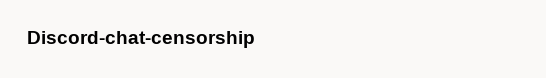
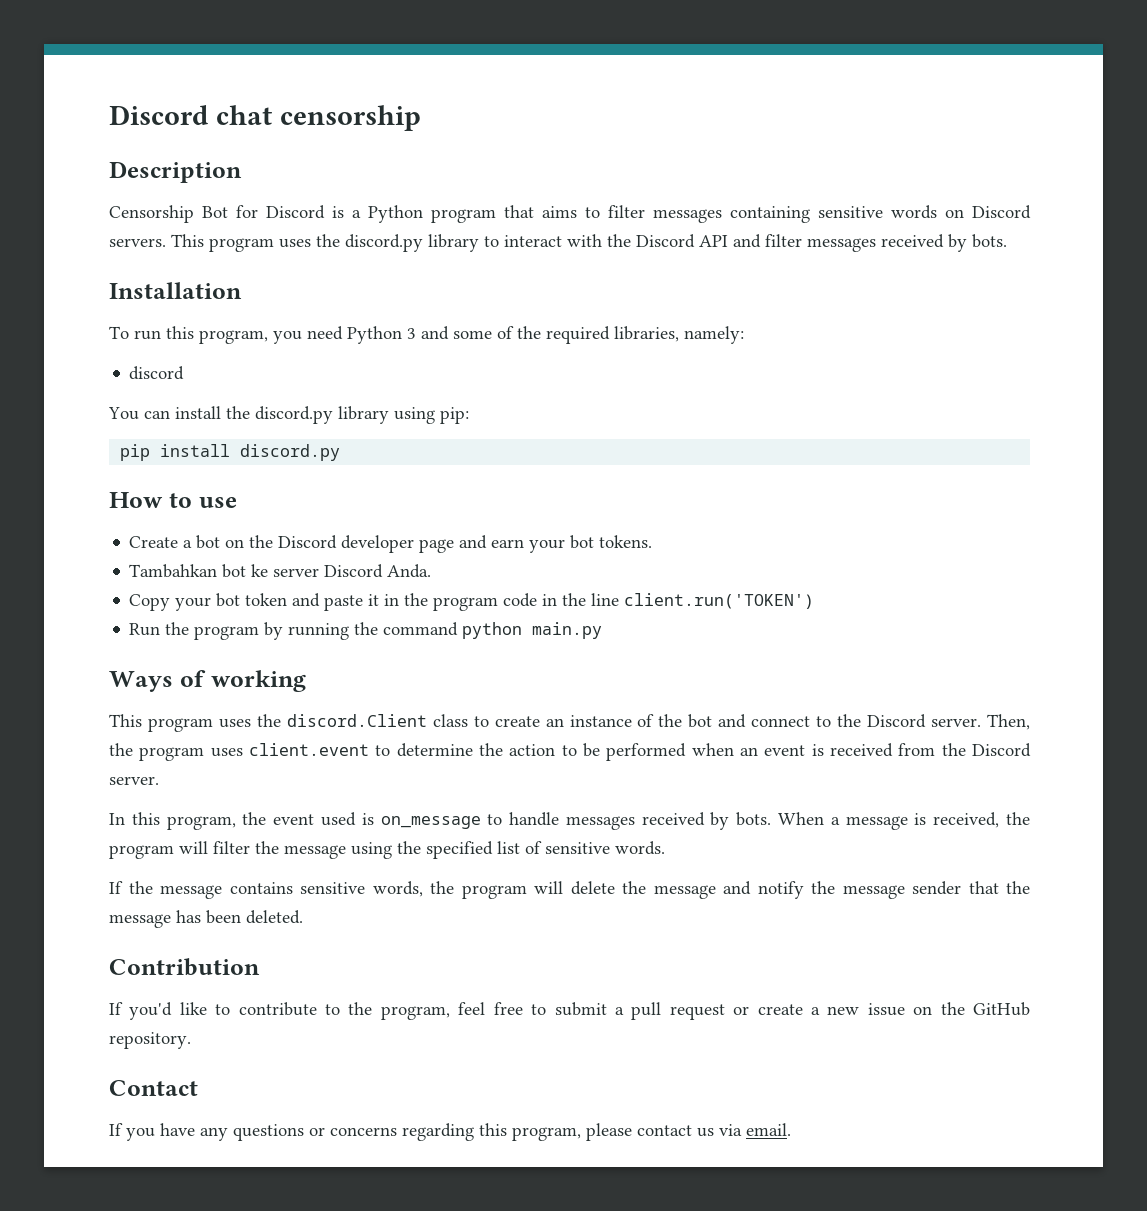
[27,31,255,48] Discord-chat-censorship -> [109,105,421,131] [109,161,242,183] [109,205,1031,223] [109,234,1007,252] [109,282,242,299] [109,326,744,344] [129,366,185,380] [108,406,469,424] [120,444,341,461] [109,492,237,508] [129,535,653,553] [129,564,432,578] [129,593,815,611] [129,622,603,640] [109,670,306,692] [109,714,1030,732] [109,743,1032,761] [109,776,159,785] [109,812,1030,830] [109,841,665,859] [109,881,1030,899] [109,910,303,928] [109,958,260,976] [109,1002,1030,1020] [109,1032,191,1049] [109,1080,198,1096] [109,1123,791,1141] Discord chat censorship // Description // Censorship Bot for Discord is a Python program that aims to filter messages containing sensitive words on Discord servers. This program uses the discord.py library to interact with the Discord API and filter messages received by bots. // Installation // To run this program, you need Python 3 and some of the required libraries, namely: // discord // You can install the discord.py library using pip: // pip install discord.py // How to use // Create a bot on the Discord developer page and earn your bot tokens. // Tambahkan bot ke server Discord Anda. // Copy your bot token and paste it in the program code in the line client.run('TOKEN') // Run the program by running the command python main.py // Ways of working // This program uses the discord.Client class to create an instance of the bot and connect to the Discord server. Then, the program uses client.event to determine the action to be performed when an event is received from the Discord server. // In this program, the event used is on_message to handle messages received by bots. When a message is received, the program will filter the message using the specified list of sensitive words. // If the message contains sensitive words, the program will delete the message and notify the message sender that the message has been deleted. // Contribution // If you'd like to contribute to the program, feel free to submit a pull request or create a new issue on the GitHub repository. // Contact // If you have any questions or concerns regarding this program, please contact us via email.

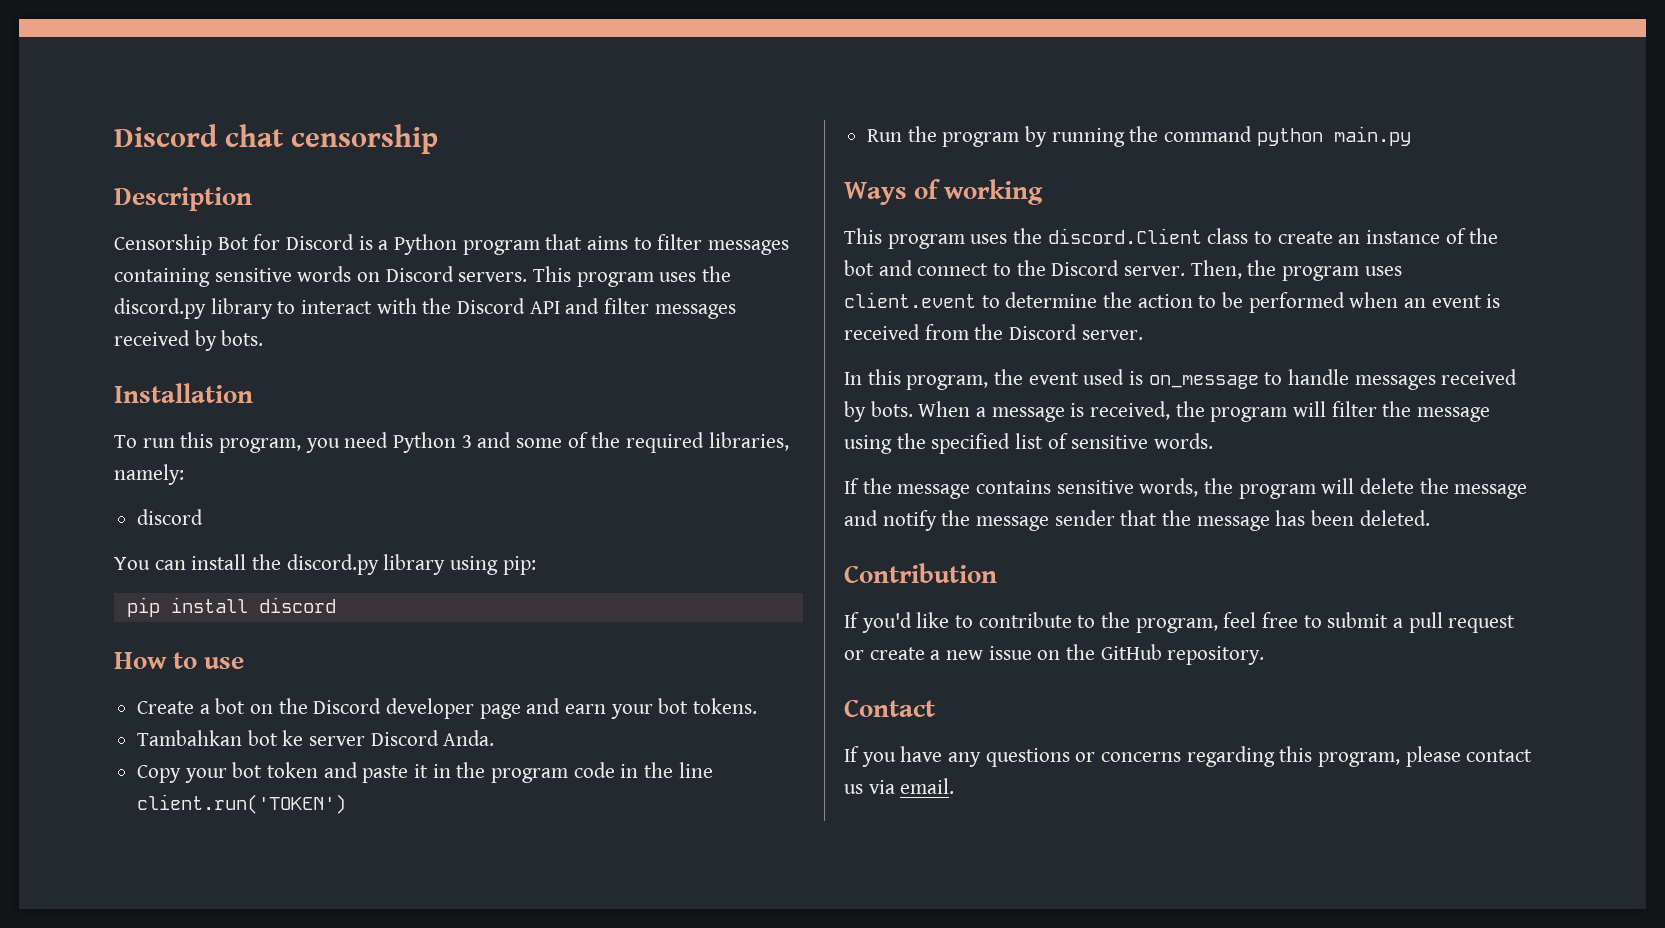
[240,444,341,461] discord.py -> [258,597,336,613] discord

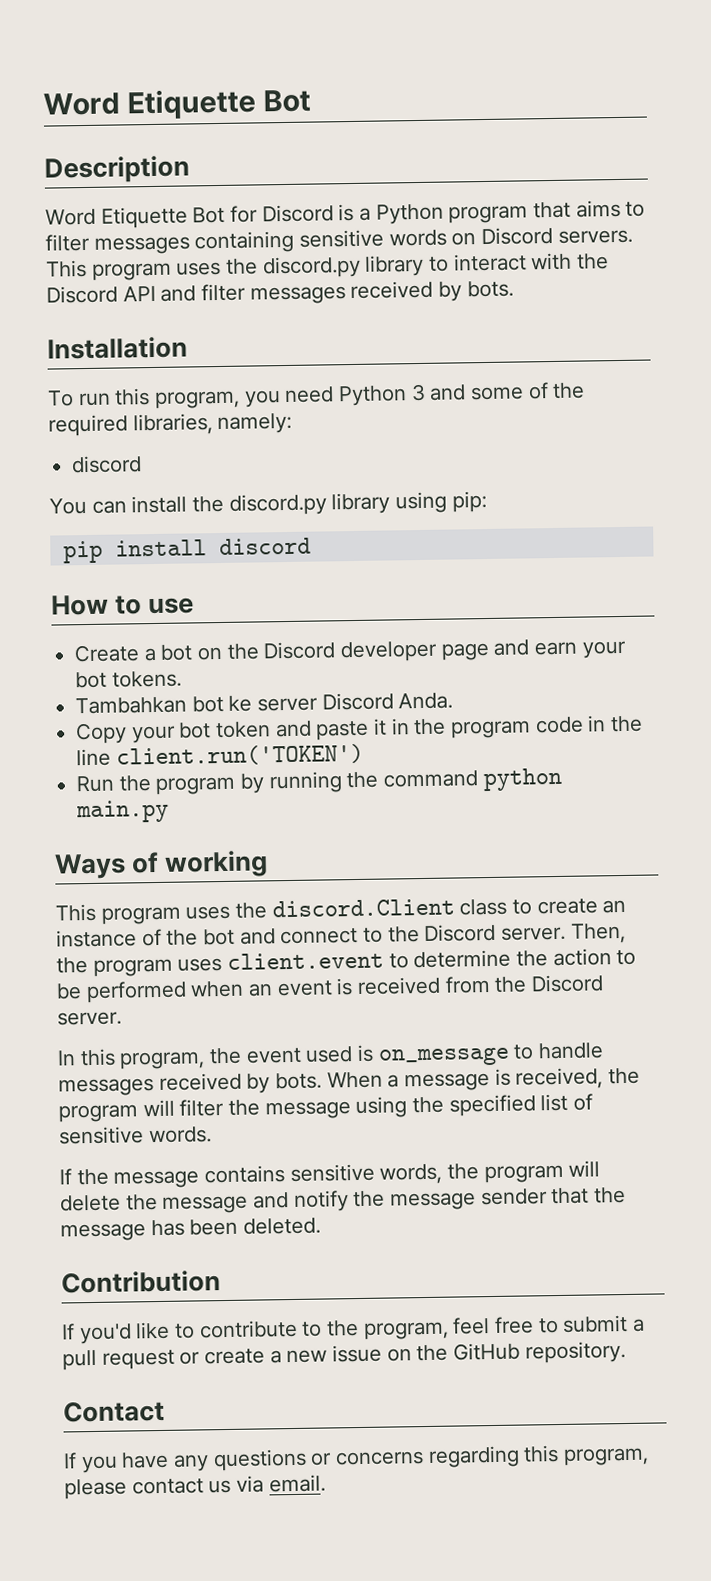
[114,124,438,154] Discord chat censorship -> [43,88,311,120] Word Etiquette Bot
[114,234,212,255] Censorship -> [45,206,188,229] Word Etiquette

